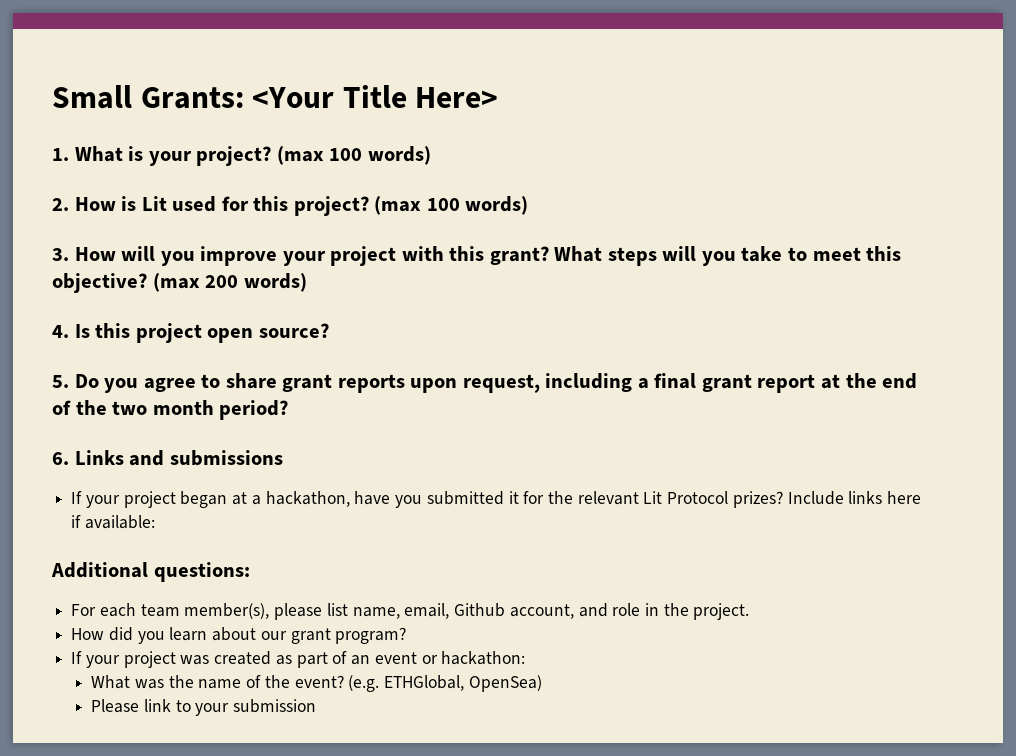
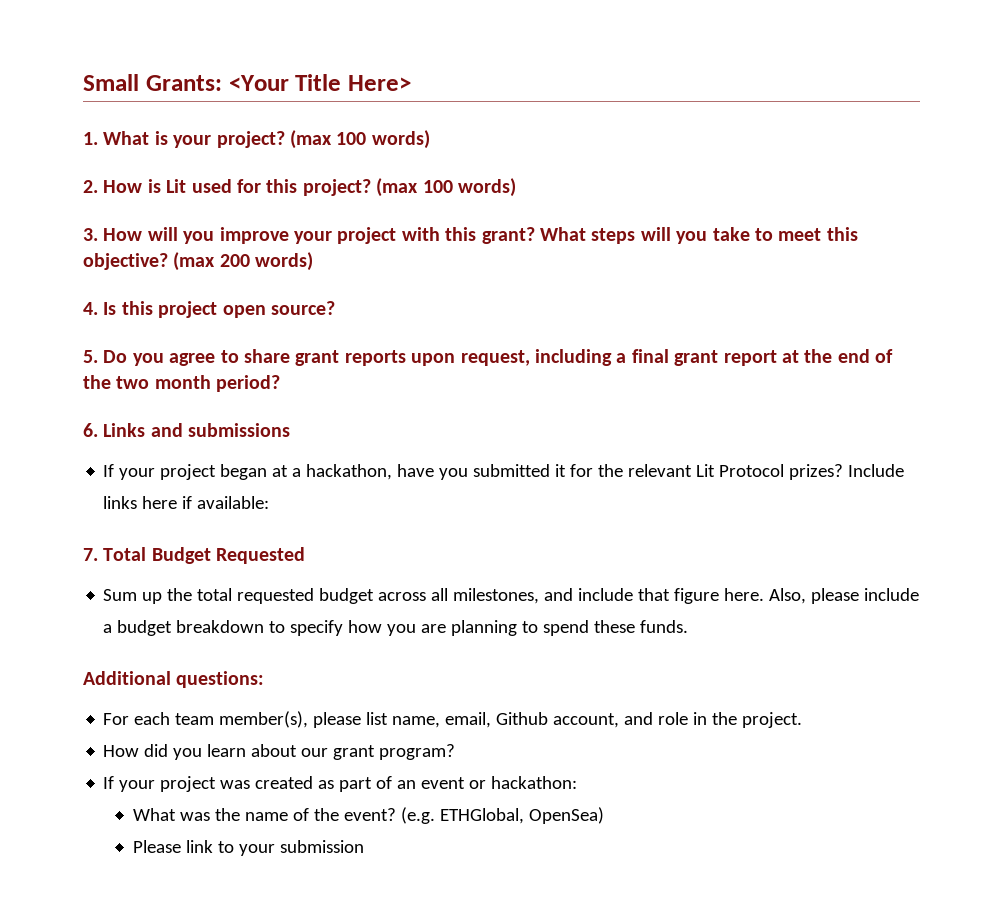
(155, 522) none -> [83,547,306,564] [103,588,920,604] [103,620,689,636] // 7. Total Budget Requested // Sum up the total requested budget across all milestones, and include that figure here. Also, please include a budget breakdown to specify how you are planning to spend these funds.

